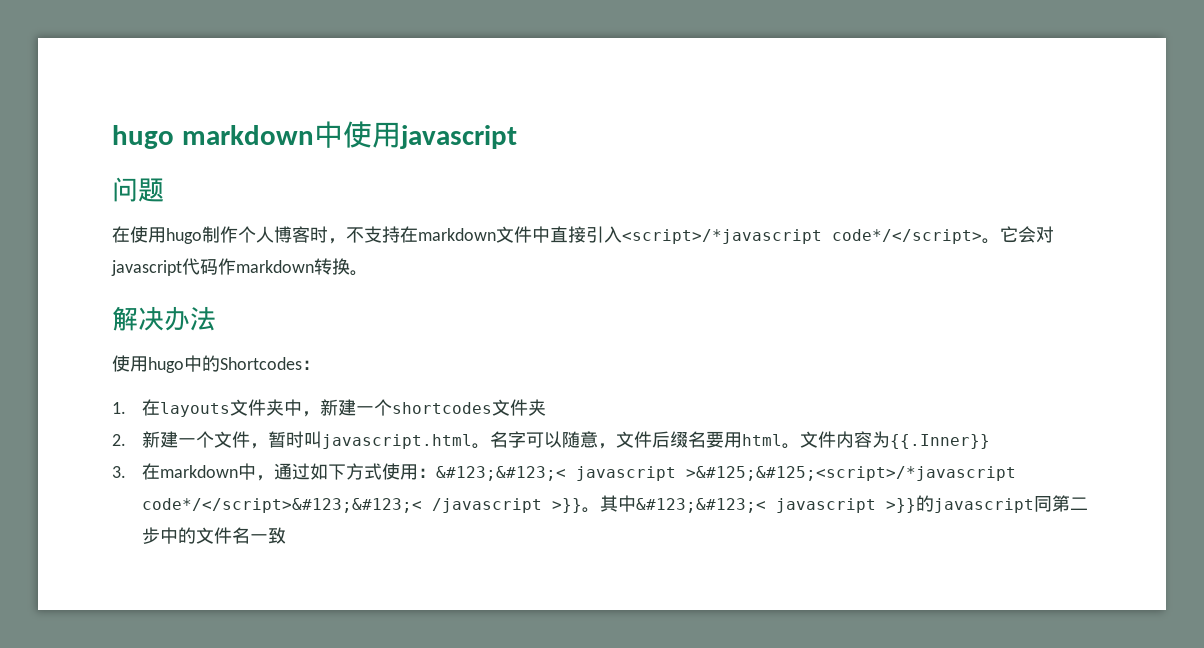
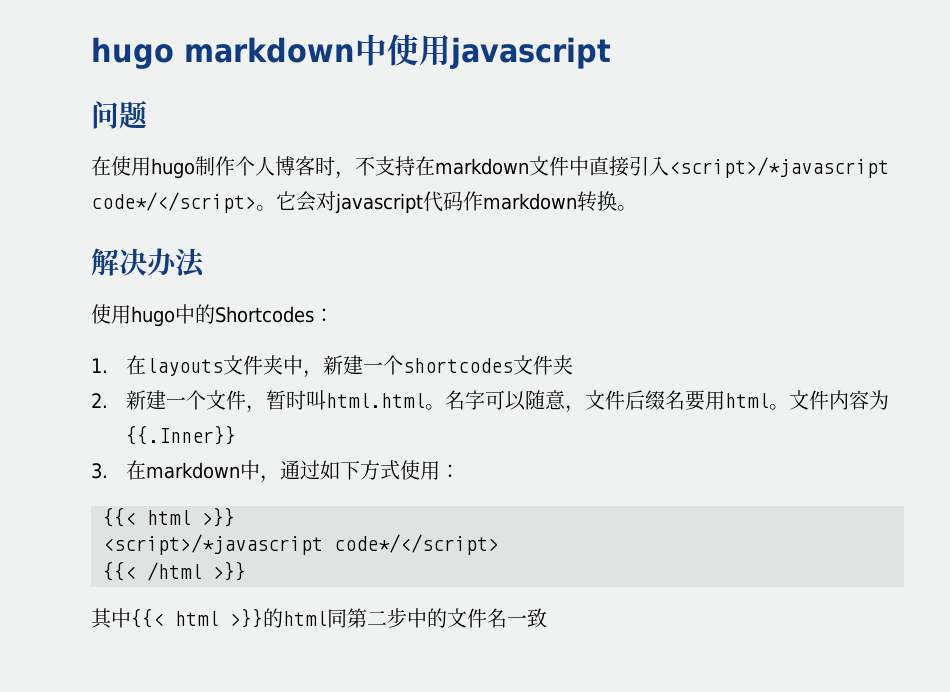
[322,434,473,449] javascript.html -> [325,393,425,408] html.html
[436,466,1017,481] [142,495,1035,513] &#123;&#123;< javascript >&#125;&#125;<script>/*javascript code*/</script>&#123;&#123;< /javascript >}}。其中&#123;&#123;< javascript >}}的javascript -> [103,507,235,527] [103,534,499,555] [103,561,246,581] [91,608,327,629] // {{< html >}} // <script>/*javascript code*/</script> // {{< /html >}} // 其中{{< html >}}的html

